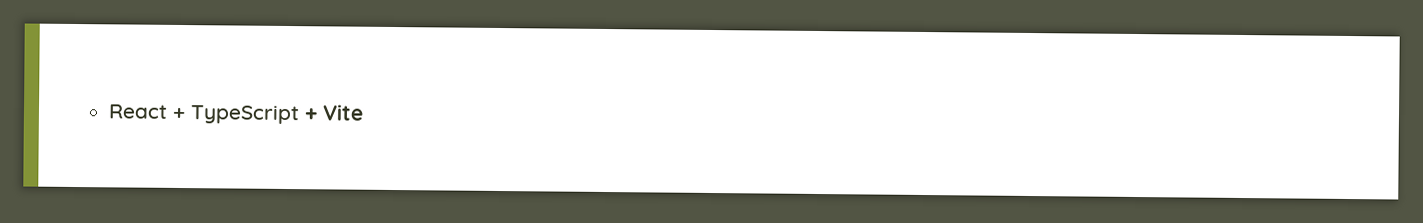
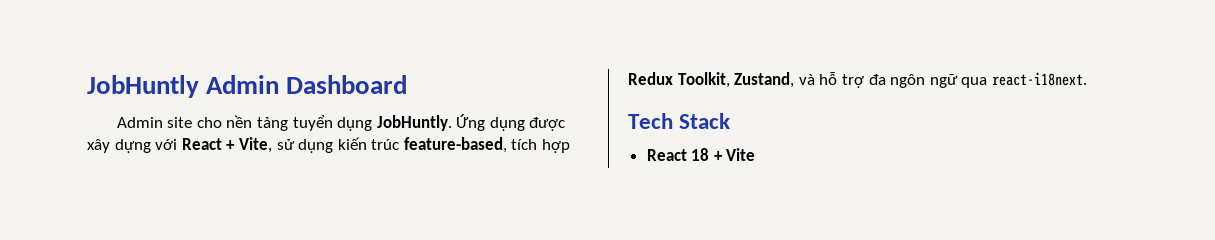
[108,104,301,125] React + TypeScript -> [87,75,408,98] [116,114,566,131] [87,137,571,153] [628,72,1087,88] [628,113,731,129] [646,148,710,161] JobHuntly Admin Dashboard // Admin site cho nền tảng tuyển dụng JobHuntly. Ứng dụng được xây dựng với React + Vite, sử dụng kiến trúc feature-based, tích hợp Redux Toolkit, Zustand, và hỗ trợ đa ngôn ngữ qua react-i18next. // Tech Stack // React 18

